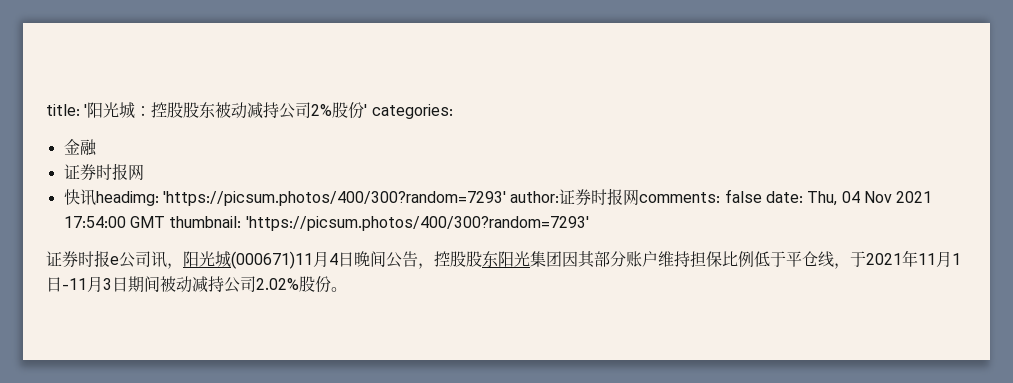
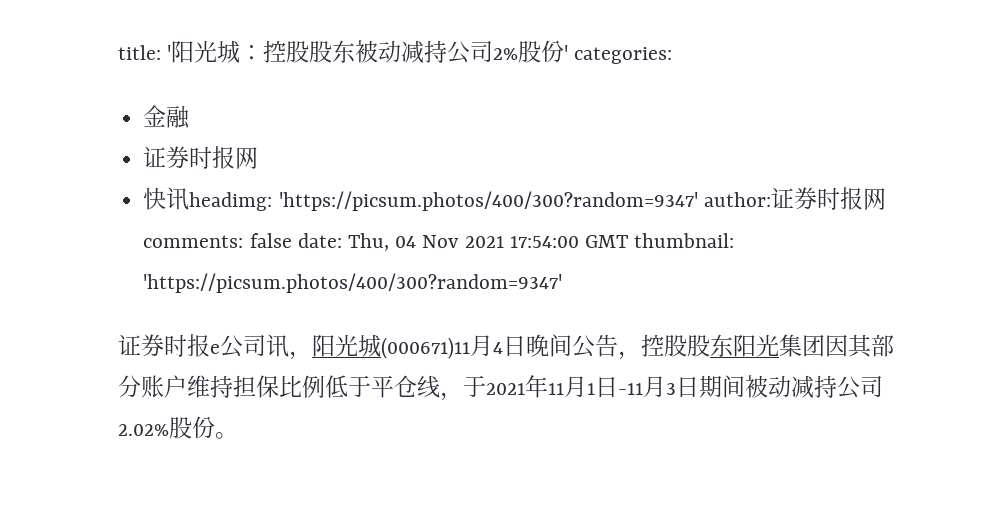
[162,191,506,206] 'https://picsum.photos/400/300?random=7293' -> [278,191,698,211] 'https://picsum.photos/400/300?random=9347'
[245,216,589,231] 'https://picsum.photos/400/300?random=7293' -> [143,273,563,293] 'https://picsum.photos/400/300?random=9347'

